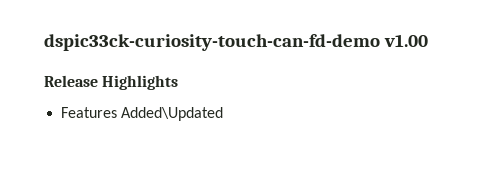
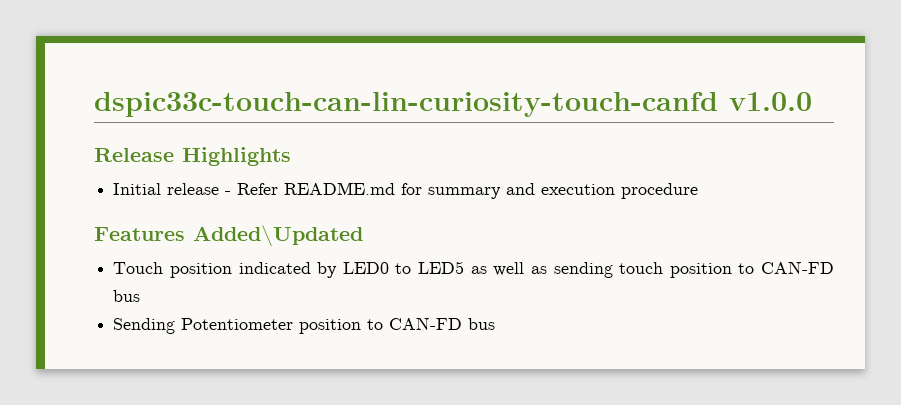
[44,34,428,51] dspic33ck-curiosity-touch-can-fd-demo v1.00 -> [94,92,812,117] dspic33c-touch-can-lin-curiosity-touch-canfd v1.0.0
[61,107,224,121] Features Added\Updated -> [113,182,699,199] [94,225,363,247] [113,261,834,278] [113,290,141,302] [113,317,496,334] Initial release - Refer README.md for summary and execution procedure // Features Added\Updated // Touch position indicated by LED0 to LED5 as well as sending touch position to CAN-FD bus // Sending Potentiometer position to CAN-FD bus

